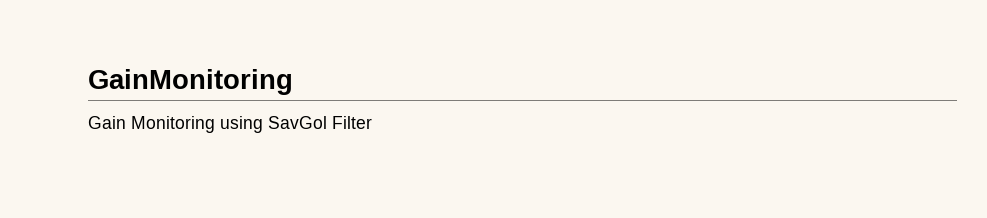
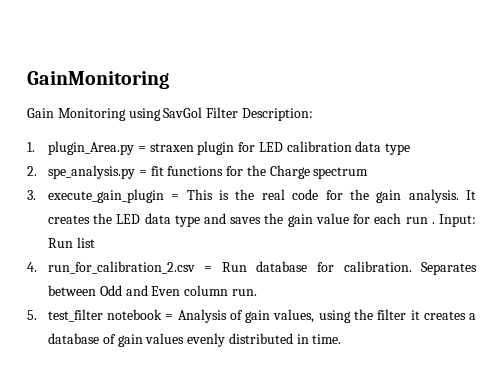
(372, 122) none -> [241,108,313,121] [27,141,411,155] [27,165,369,179] [27,189,476,203] [47,213,477,227] [47,237,95,248] [27,261,477,275] [47,285,257,296] [27,309,476,323] [47,333,342,347] Description: // 1. plugin_Area.py = straxen plugin for LED calibration data type // 2. spe_analysis.py = fit functions for the Charge spectrum // 3. execute_gain_plugin = This is the real code for the gain analysis. It creates the LED data type and saves the gain value for each run . Input: Run list // 4. run_for_calibration_2.csv = Run database for calibration. Separates between Odd and Even column run. // 5. test_filter notebook = Analysis of gain values, using the filter it creates a database of gain values evenly distributed in time.

